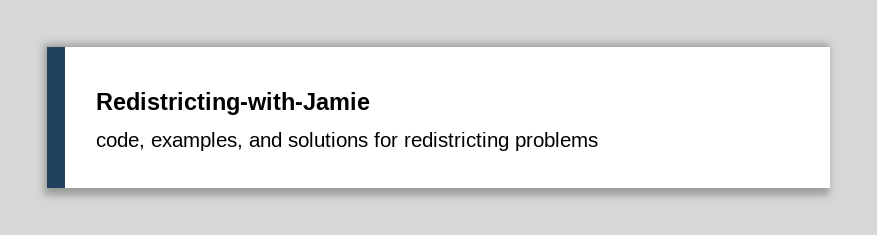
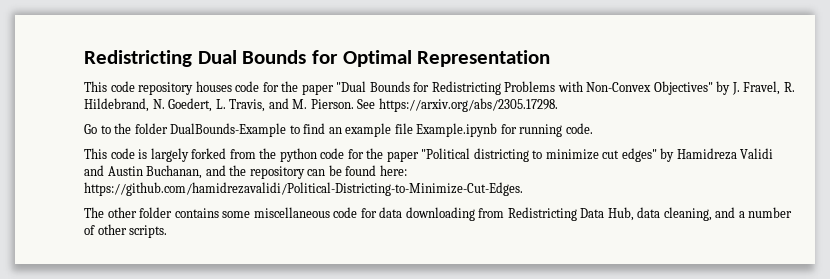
[96,92,370,115] [96,132,598,151] Redistricting-with-Jamie // code, examples, and solutions for redistricting problems -> [84,50,551,67] [84,81,795,95] [84,98,558,112] [84,123,593,137] [84,148,774,162] [84,165,407,179] [84,182,523,196] [84,207,793,221] [84,224,168,238] Redistricting Dual Bounds for Optimal Representation // This code repository houses code for the paper "Dual Bounds for Redistricting Problems with Non-Convex Objectives" by J. Fravel, R. Hildebrand, N. Goedert, L. Travis, and M. Pierson. See https://arxiv.org/abs/2305.17298. // Go to the folder DualBounds-Example to find an example file Example.ipynb for running code. // This code is largely forked from the python code for the paper "Political districting to minimize cut edges" by Hamidreza Validi and Austin Buchanan, and the repository can be found here: https://github.com/hamidrezavalidi/Political-Districting-to-Minimize-Cut-Edges. // The other folder contains some miscellaneous code for data downloading from Redistricting Data Hub, data cleaning, and a number of other scripts.

